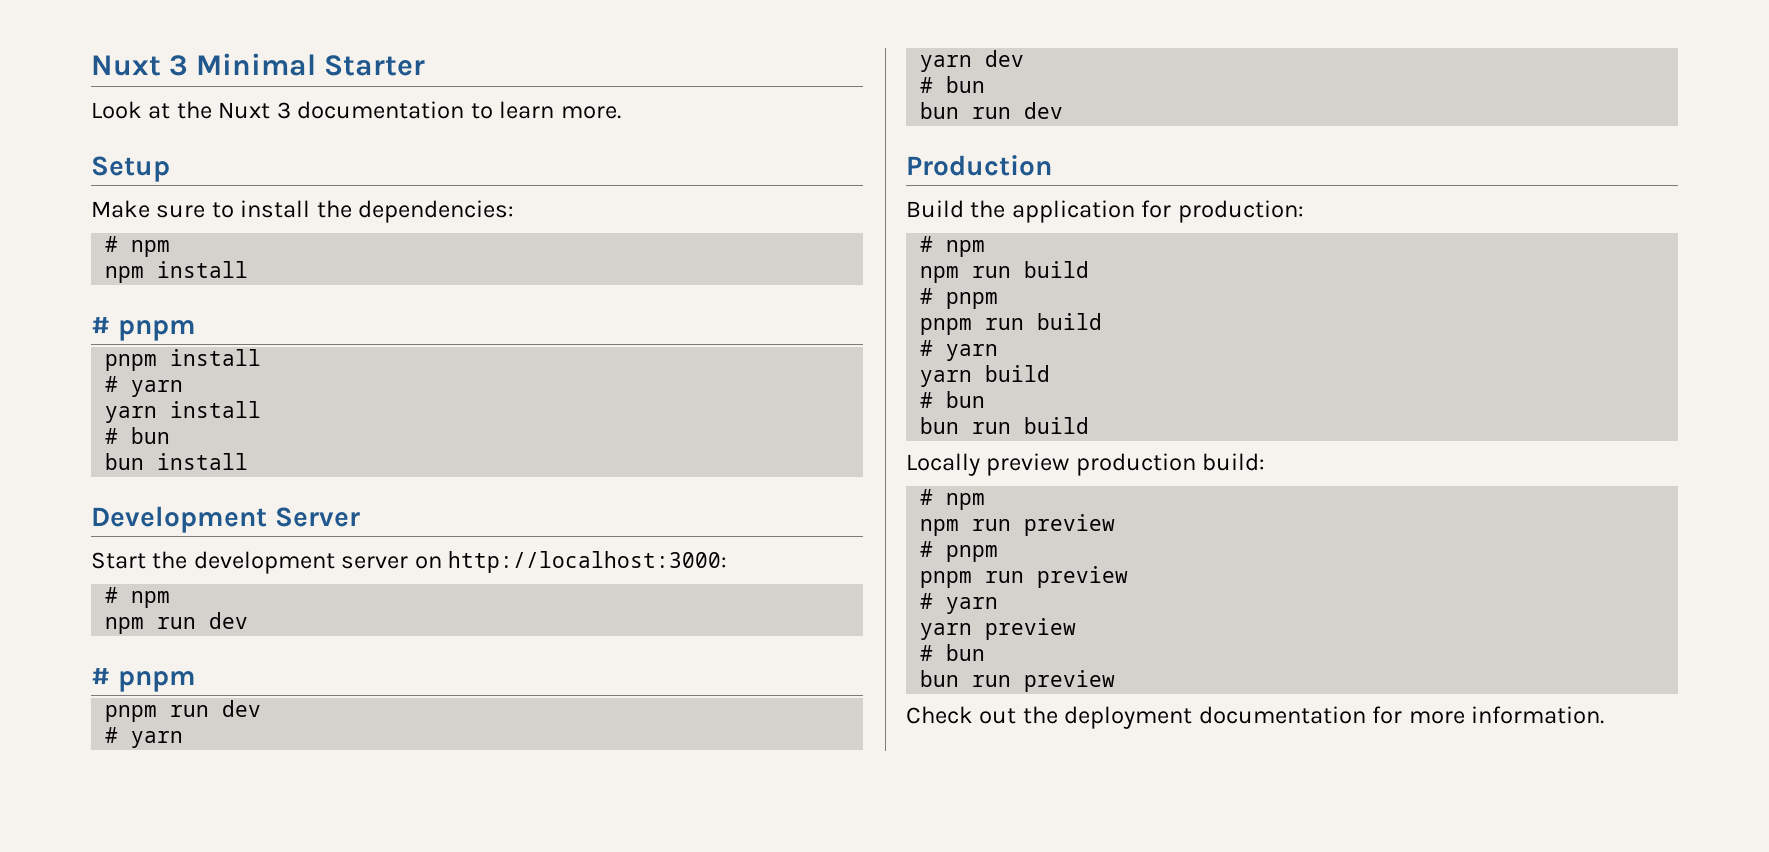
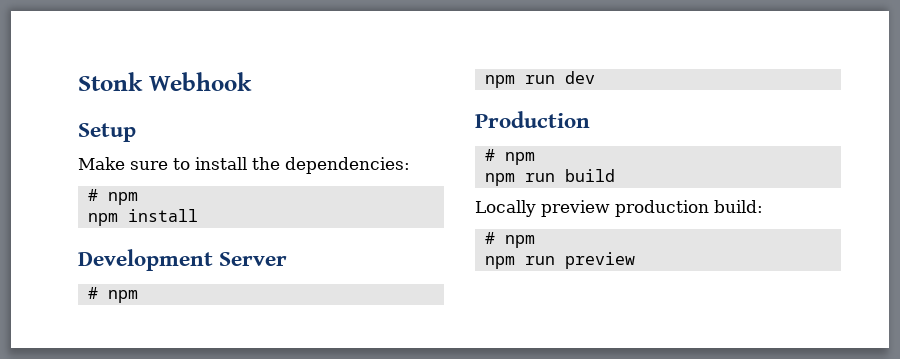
[91,53,426,76] [91,101,621,119] Nuxt 3 Minimal Starter // Look at the Nuxt 3 documentation to learn more. -> [78,72,252,91] Stonk Webhook
[91,317,196,341] [105,349,262,371] [105,376,184,397] [105,401,262,423] [105,427,171,444] [105,453,249,470] [91,506,360,533] [91,551,728,574] # pnpm // pnpm install // # yarn // yarn install // # bun // bun install // Development Server // Start the development server on http://localhost:3000: -> [78,249,288,271] Development Server
[91,668,196,692] [105,700,262,722] [105,727,184,748] [920,50,1025,72] [920,76,986,93] [920,102,1064,119] [906,155,1052,176] [906,200,1304,223] # pnpm // pnpm run dev // # yarn // yarn dev // # bun // bun run dev // Production // Build the application for production: -> [475,111,590,128] Production
[920,288,999,309] [920,313,1103,335] [920,340,999,361] [920,365,1051,387] [920,391,986,408] [920,417,1090,434] // # pnpm // pnpm run build // # yarn // yarn build // # bun // bun run build -> (615, 175) none
[920,541,999,562] [920,566,1129,588] [920,593,999,614] [920,618,1077,640] [920,644,986,661] [920,670,1116,692] [906,706,1605,729] // # pnpm // pnpm run preview // # yarn // yarn preview // # bun // bun run preview // Check out the deployment documentation for more information. -> (635, 260) none

